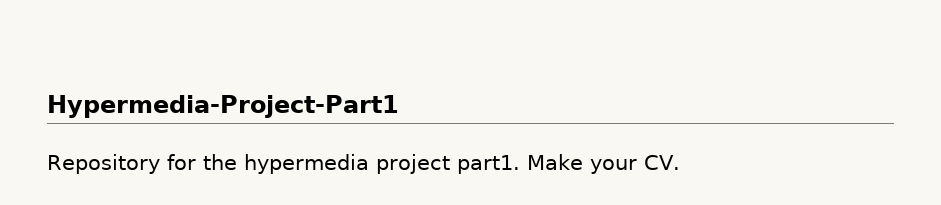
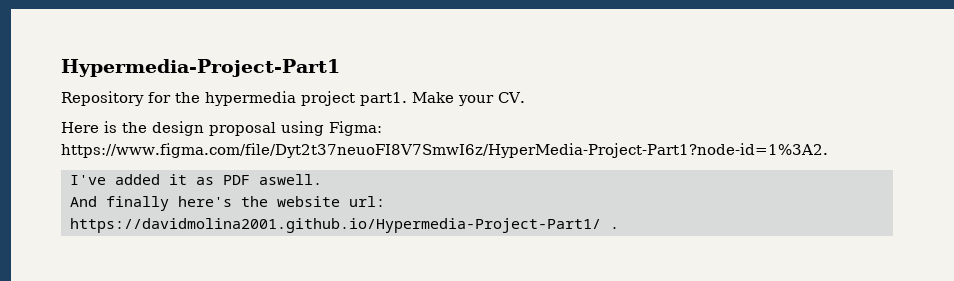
(680, 162) none -> [61,121,382,136] [61,143,828,158] [70,174,322,185] [70,196,385,211] [70,218,619,233] // Here is the design proposal using Figma: https://www.figma.com/file/Dyt2t37neuoFI8V7SmwI6z/HyperMedia-Project-Part1?node-id=1%3A2. // I've added it as PDF aswell. // And finally here's the website url: https://davidmolina2001.github.io/Hypermedia-Project-Part1/ .

